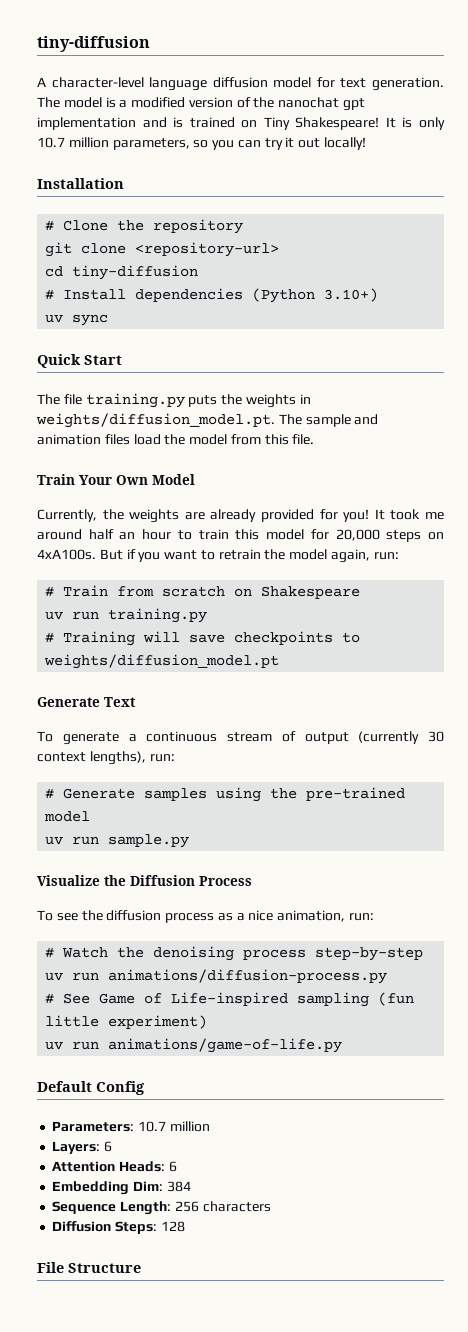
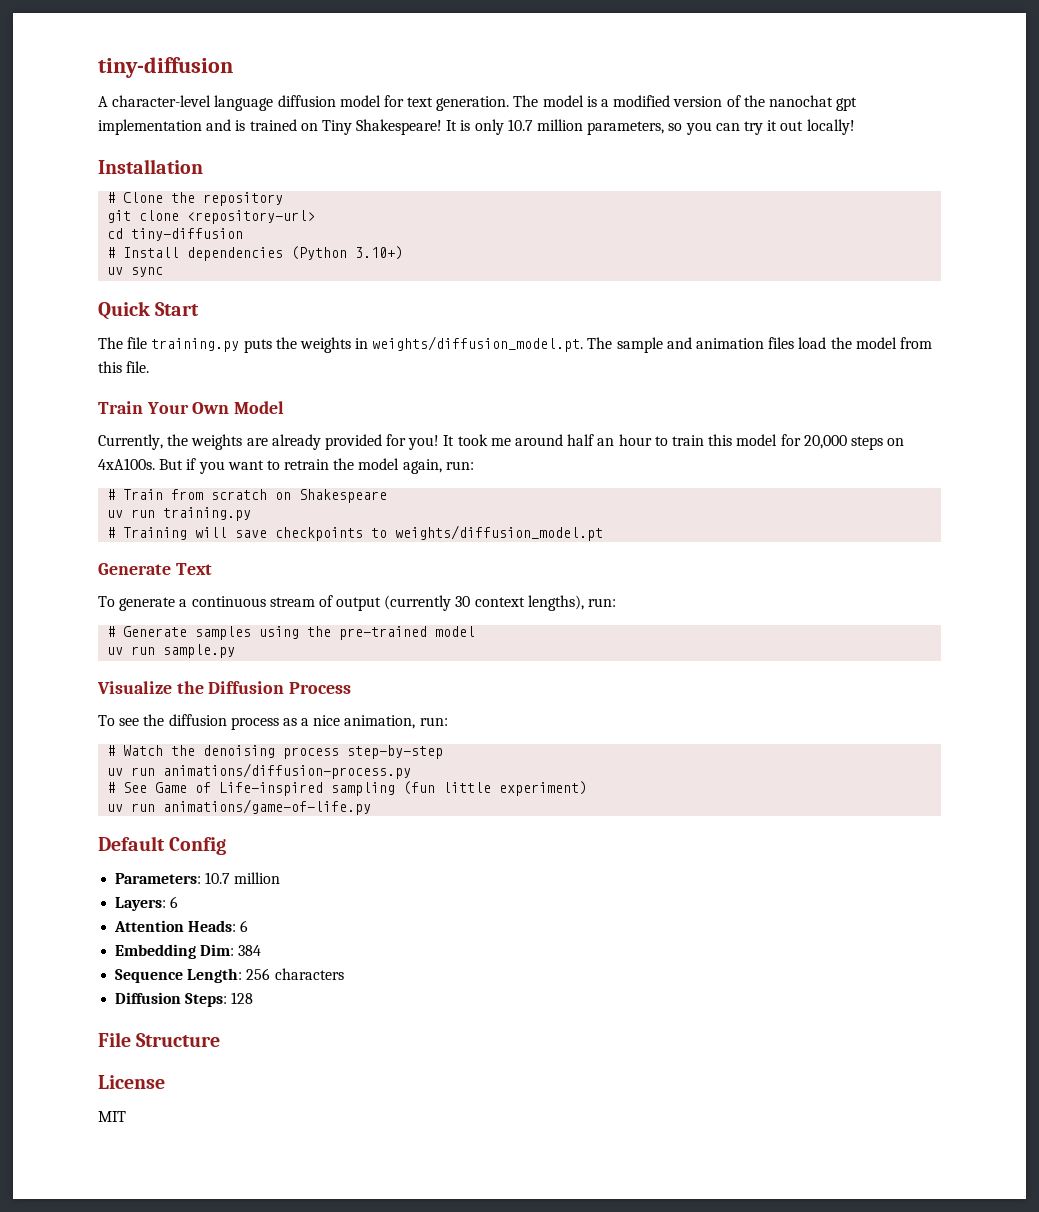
(141, 1268) none -> [98,1075,165,1089] [98,1111,126,1122] // License // MIT

